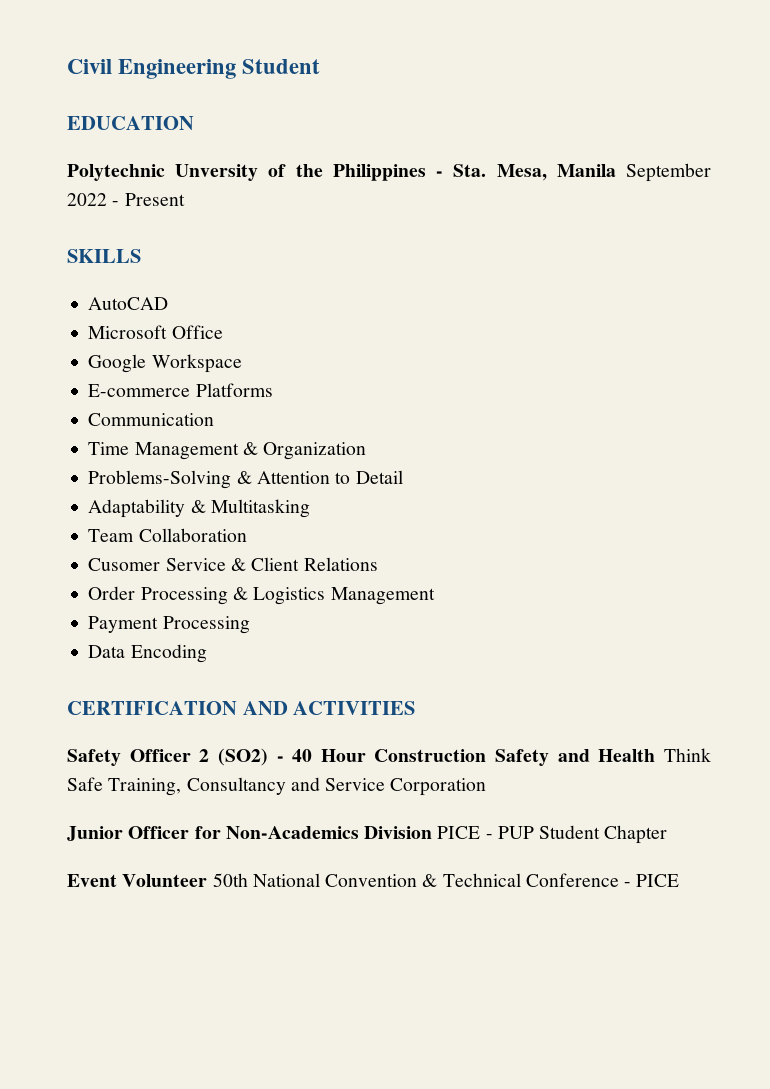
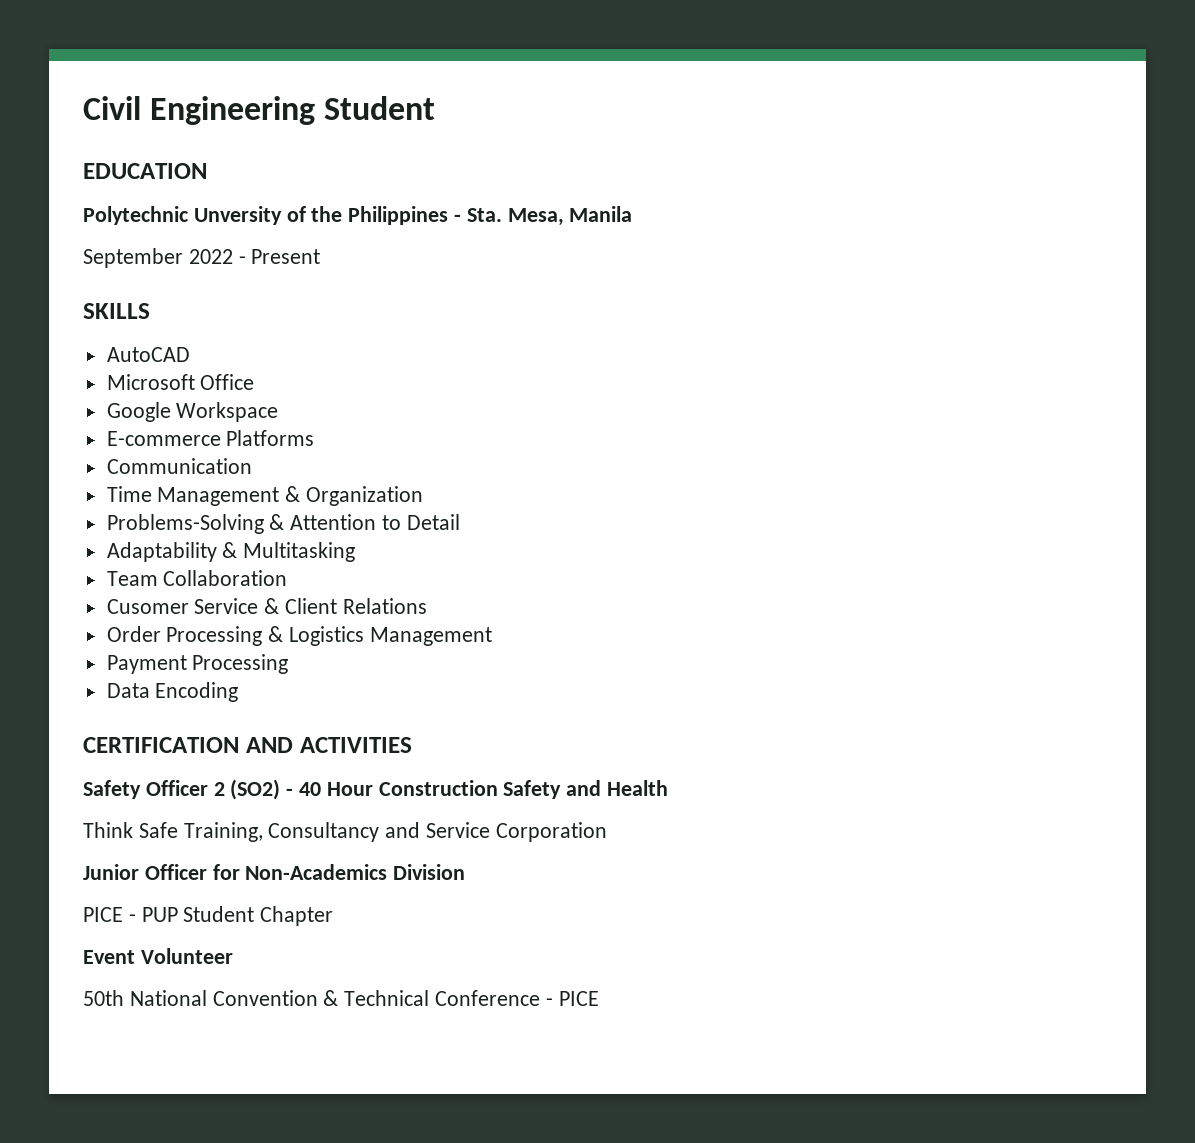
(616, 170) none -> (633, 214) //
(656, 755) none -> (669, 788) //
(433, 832) none -> (466, 872) //
(208, 880) none -> (233, 956) //

